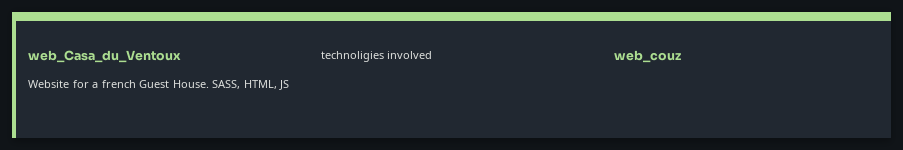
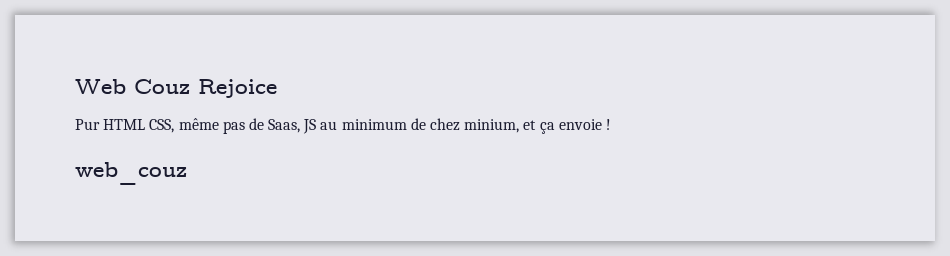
[28,50,181,63] [28,80,289,90] [321,51,432,62] web_Casa_du_Ventoux // Website for a french Guest House. SASS, HTML, JS technoligies involved -> [75,79,277,98] [75,118,611,134] Web Couz Rejoice // Pur HTML CSS, même pas de Saas, JS au minimum de chez minium, et ça envoie !

